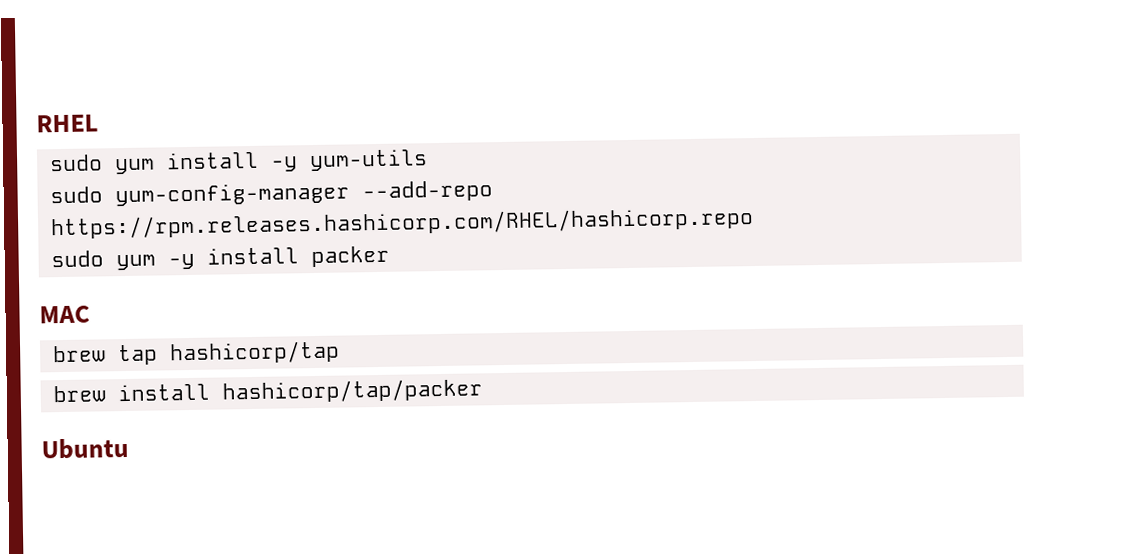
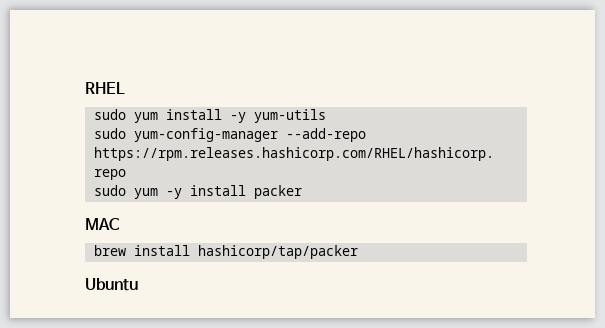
[52,340,340,366] // brew tap hashicorp/tap -> (119, 224) none

